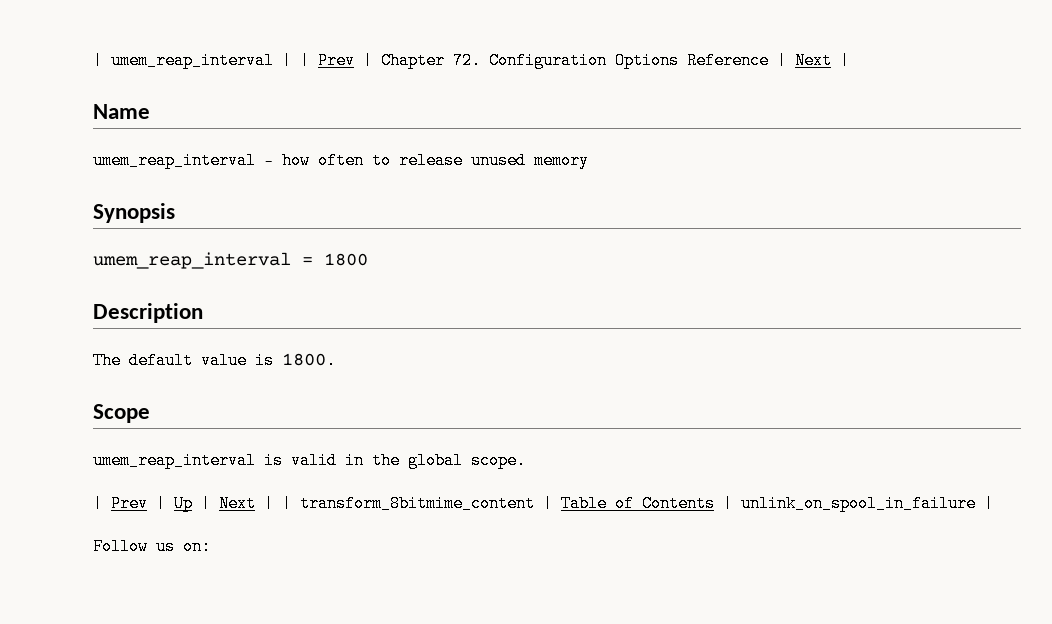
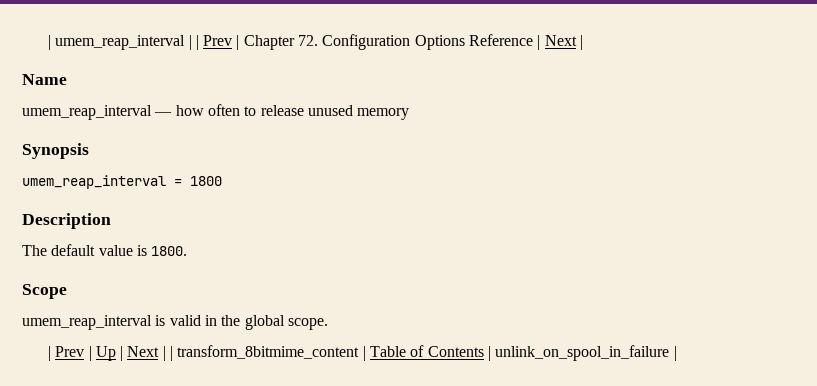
[93,538,211,555] // Follow us on: -> (677, 353) none

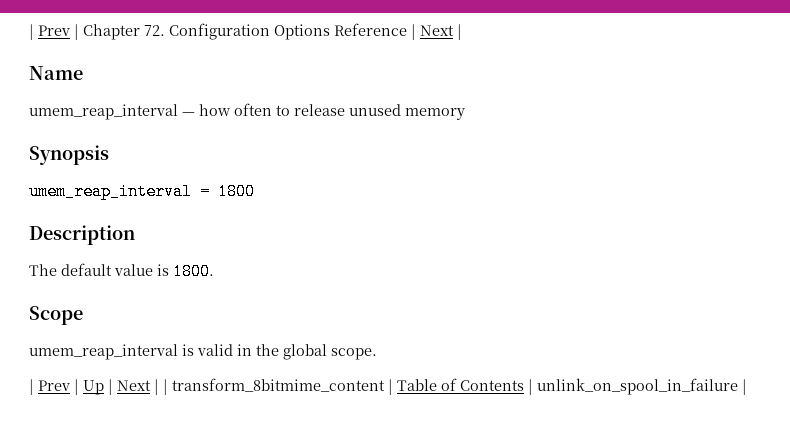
[47,35,199,50] | umem_reap_interval | | -> [29,24,34,40] |

